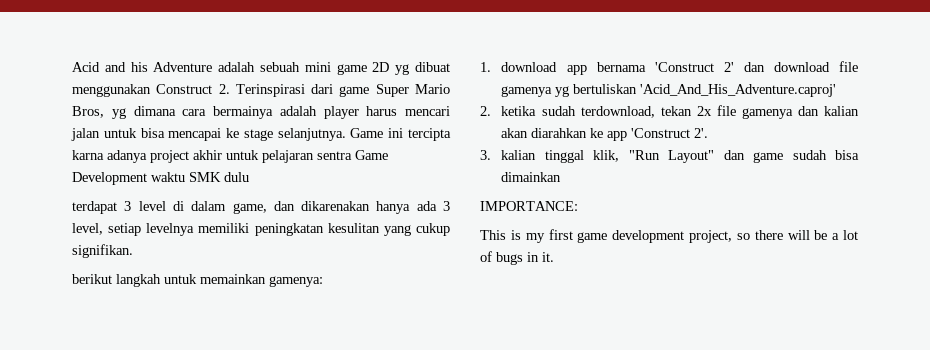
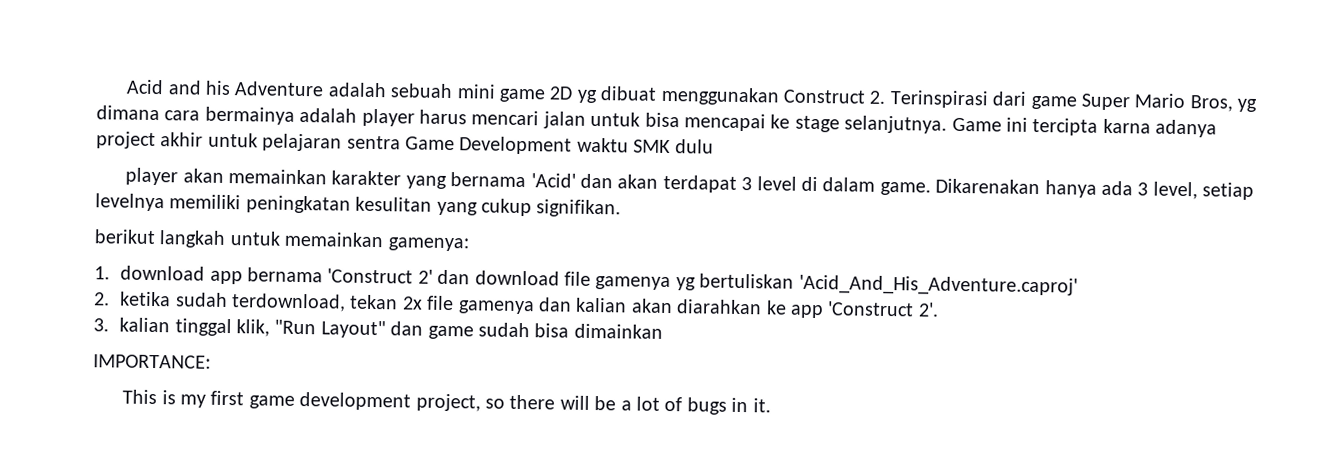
(249, 177) none -> [125,167,659,189] player akan memainkan karakter yang bernama 'Acid' dan akan
[232,201,371,214] game, dan dikarenakan -> [879,178,1041,196] game. Dikarenakan

